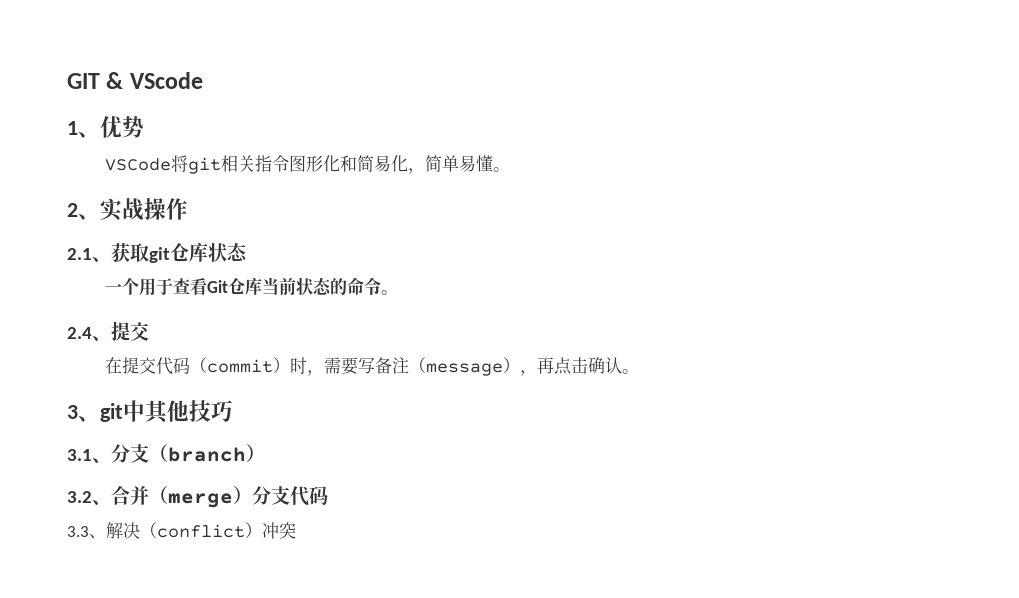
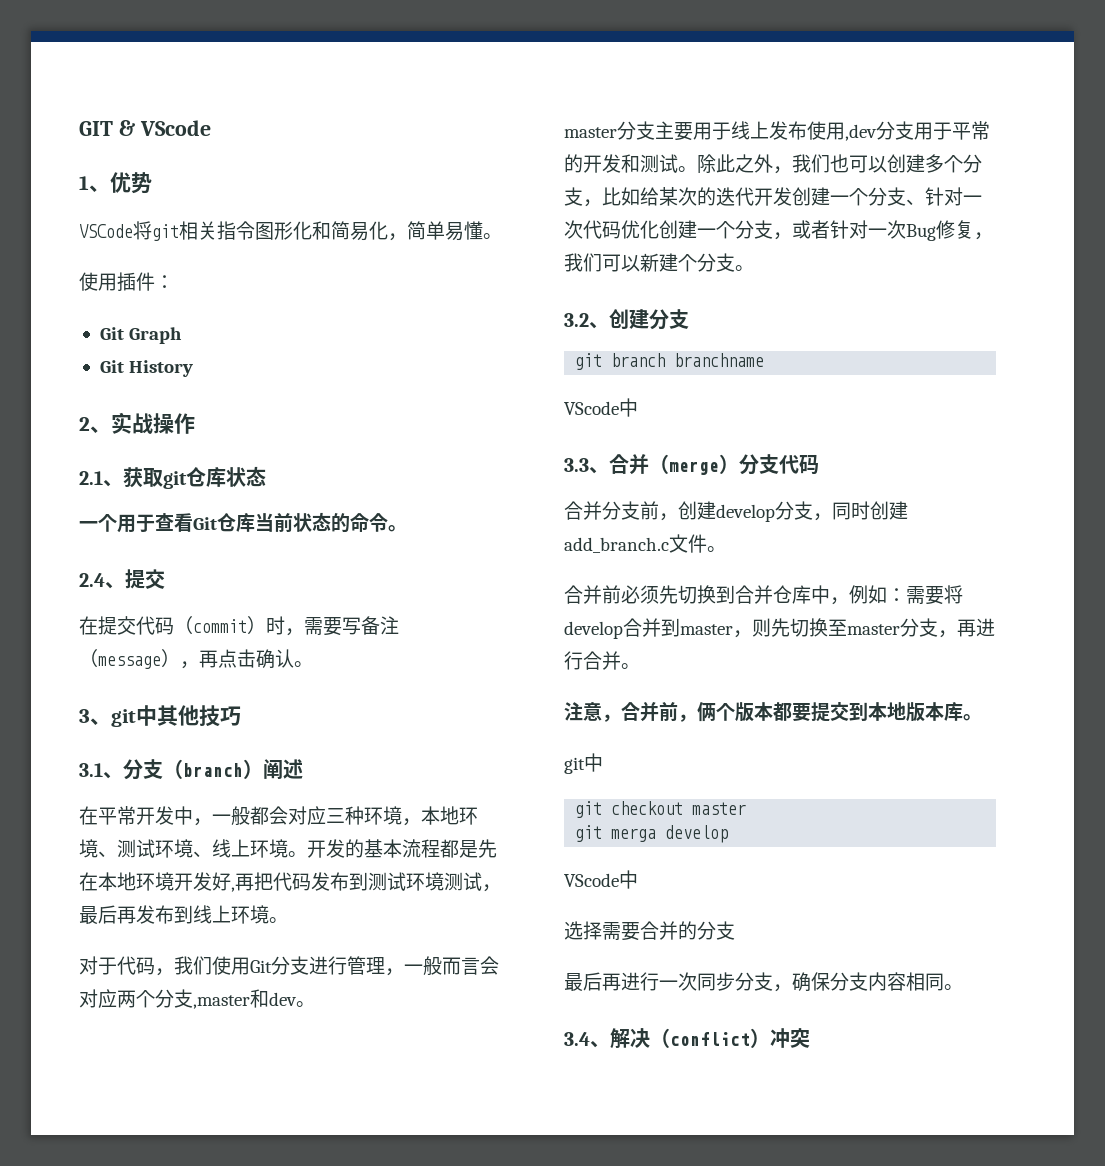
(510, 169) none -> [79,272,174,292] [99,327,183,344] [99,360,194,377] // 使用插件： // Git Graph // Git History
[67,491,92,503] // 3.2 -> [263,759,303,779] [79,806,478,826] [79,839,497,858] [79,872,501,892] [79,905,288,924] [79,956,499,976] [79,989,315,1009] [564,121,990,141] [564,154,982,174] [564,187,982,207] [564,220,993,241] [564,253,754,272] [564,309,689,330] [575,353,765,370] [564,398,638,417] [564,458,589,472] 阐述 // 在平常开发中，一般都会对应三种环境，本地环境、测试环境、线上环境。开发的基本流程都是先在本地环境开发好,再把代码发布到测试环境测试，最后再发布到线上环境。 // 对于代码，我们使用Git分支进行管理，一般而言会对应两个分支,master和dev。 // master分支主要用于线上发布使用,dev分支用于平常的开发和测试。除此之外，我们也可以创建多个分支，比如给某次的迭代开发创建一个分支、针对一次代码优化创建一个分支，或者针对一次Bug修复，我们可以新建个分支。 // 3.2、创建分支 // git branch branchname // VScode中 // 3.3
[67,526,89,537] 3.3 -> [564,501,908,522] [564,534,726,553] [564,585,963,605] [564,618,995,639] [564,651,640,670] [564,701,982,722] [564,753,603,774] [575,801,747,818] [575,825,729,843] [564,870,638,889] [564,921,735,941] [564,972,963,992] [564,1032,590,1046] 合并分支前，创建develop分支，同时创建add_branch.c文件。 // 合并前必须先切换到合并仓库中，例如：需要将develop合并到master，则先切换至master分支，再进行合并。 // 注意，合并前，俩个版本都要提交到本地版本库。 // git中 // git checkout master // git merga develop // VScode中 // 选择需要合并的分支 // 最后再进行一次同步分支，确保分支内容相同。 // 3.4

